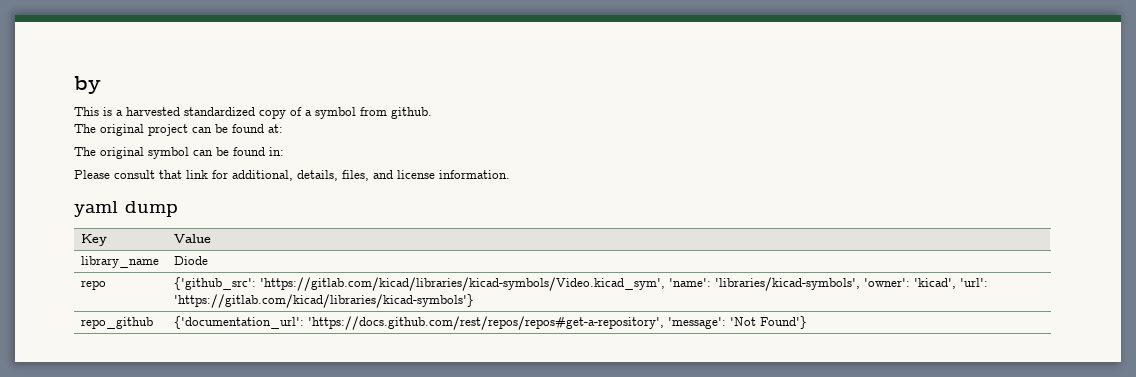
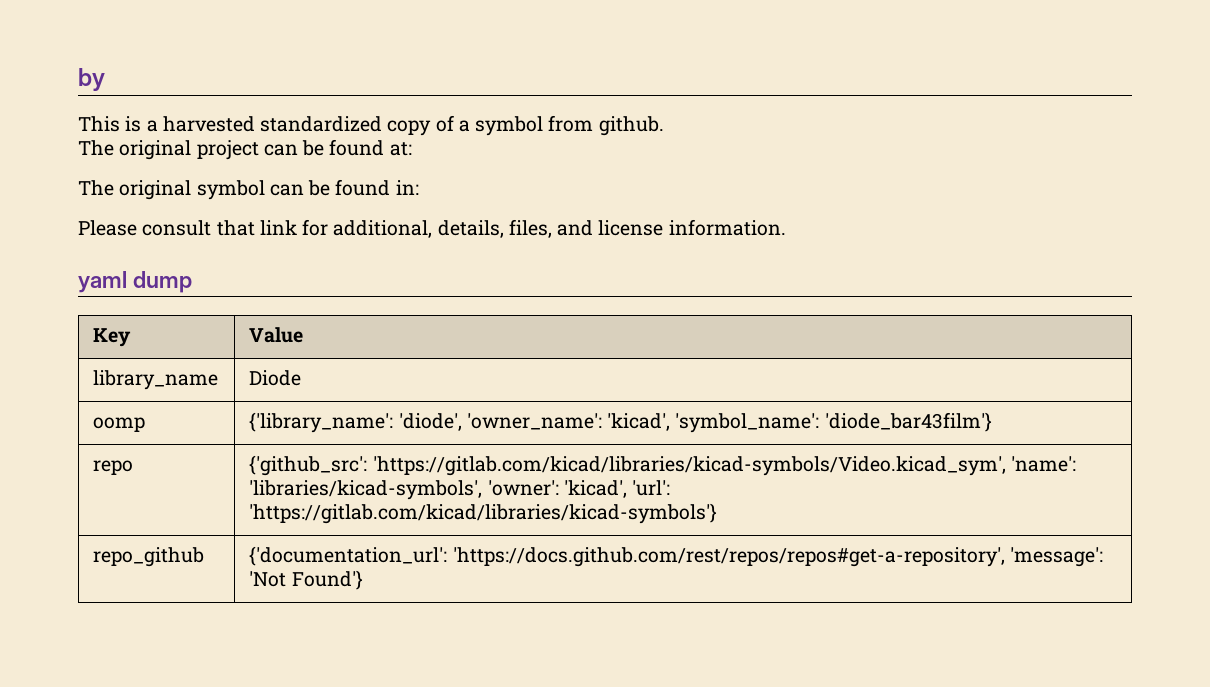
(209, 260) none -> [93,417,146,432] [249,412,992,433] // oomp | {'library_name': 'diode', 'owner_name': 'kicad', 'symbol_name': 'diode_bar43film'}

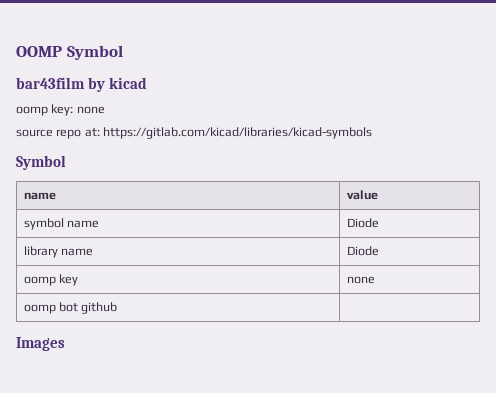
[78,68,105,91] [78,115,664,136] [78,139,412,160] [78,179,419,200] [78,219,786,238] [78,271,193,293] [93,328,132,347] [249,327,304,343] [93,370,219,390] [249,370,302,386] [93,417,146,432] [249,412,992,433] [93,460,134,475] [249,455,1076,476] [249,480,671,500] [249,503,718,524] [93,547,205,567] [249,546,1103,567] [249,570,363,590] by // This is a harvested standardized copy of a symbol from github. // The original project can be found at: // The original symbol can be found in: // Please consult that link for additional, details, files, and license information. // yaml dump // Key | Value // library_name | Diode // oomp | {'library_name': 'diode', 'owner_name': 'kicad', 'symbol_name': 'diode_bar43film'} // repo | {'github_src': 'https://gitlab.com/kicad/libraries/kicad-symbols/Video.kicad_sym', 'name': 'libraries/kicad-symbols', 'owner': 'kicad', 'url': 'https://gitlab.com/kicad/libraries/kicad-symbols'} // repo_github | {'documentation_url': 'https://docs.github.com/rest/repos/repos#get-a-repository', 'message': 'Not Found'} -> [16,45,123,60] [16,77,148,92] [16,104,105,116] [16,127,373,139] [16,155,66,170] [23,192,56,200] [346,190,378,200] [23,218,99,230] [346,218,379,228] [23,246,93,258] [346,246,379,256] [23,274,78,286] [346,276,375,284] [23,302,118,314] [16,337,65,351] OOMP Symbol // bar43film by kicad // oomp key: none // source repo at: https://gitlab.com/kicad/libraries/kicad-symbols // Symbol // name | value // symbol name | Diode // library name | Diode // oomp key | none // oomp bot github | // Images

